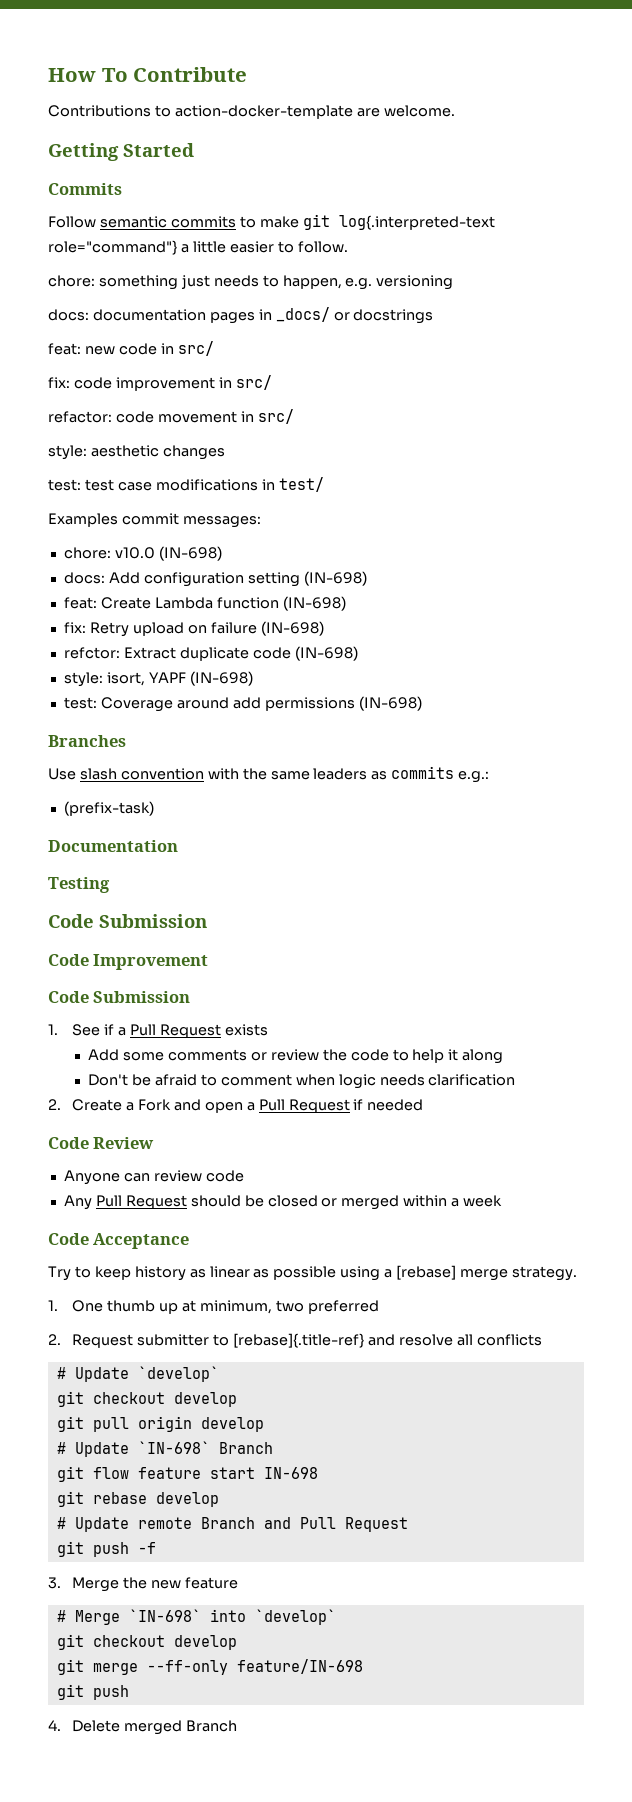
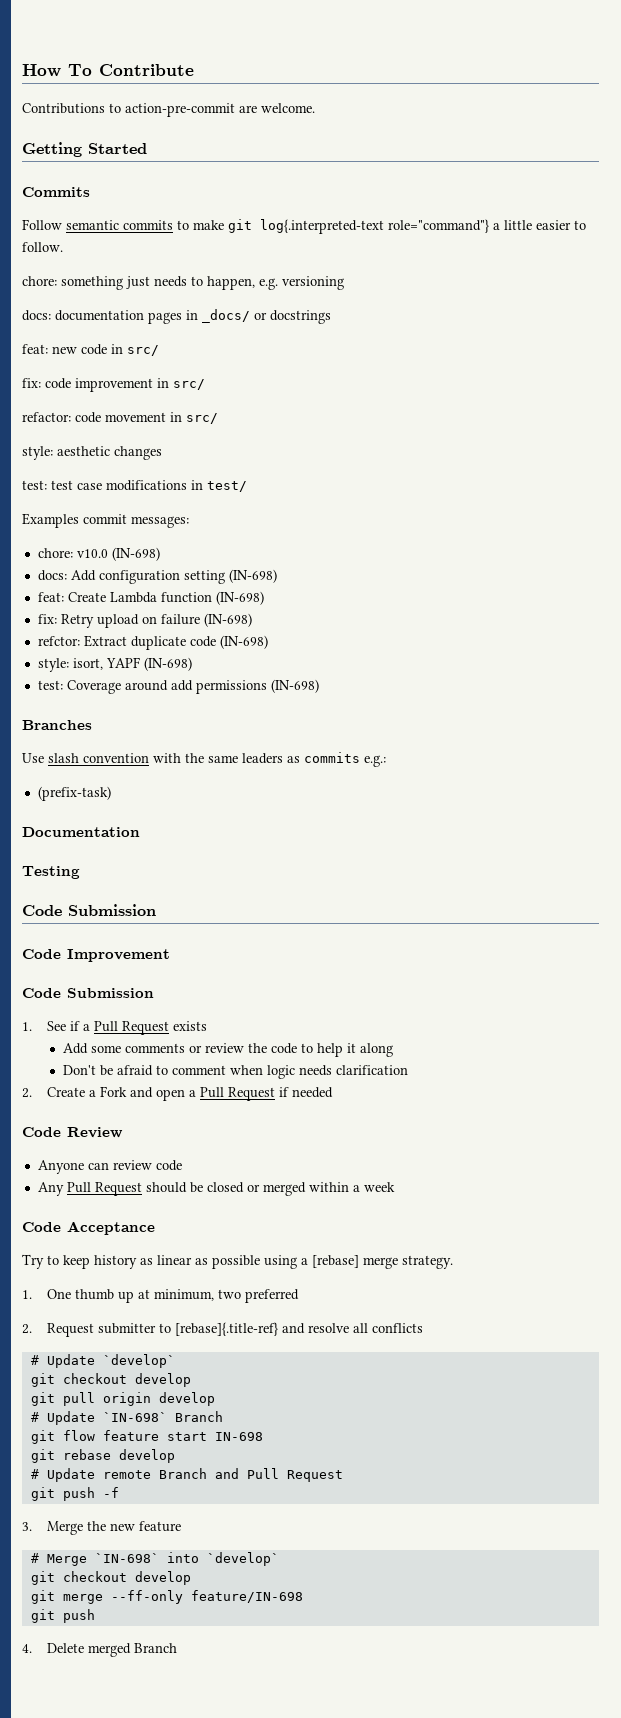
[174,105,353,119] action-docker-template -> [125,103,235,117] action-pre-commit

